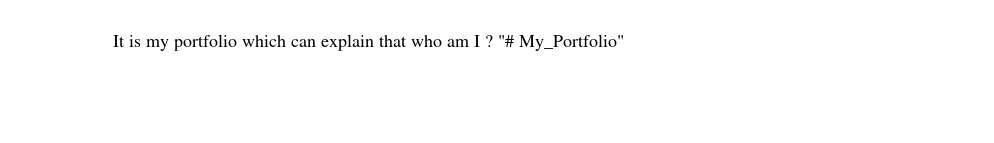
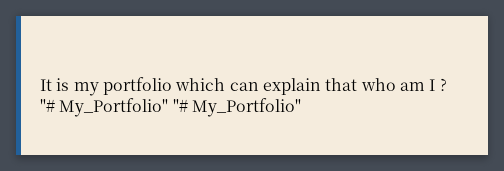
(624, 42) none -> [172,98,301,117] "# My_Portfolio"

